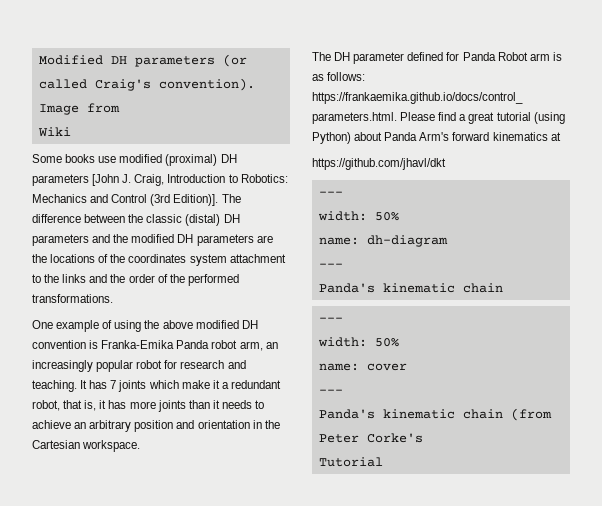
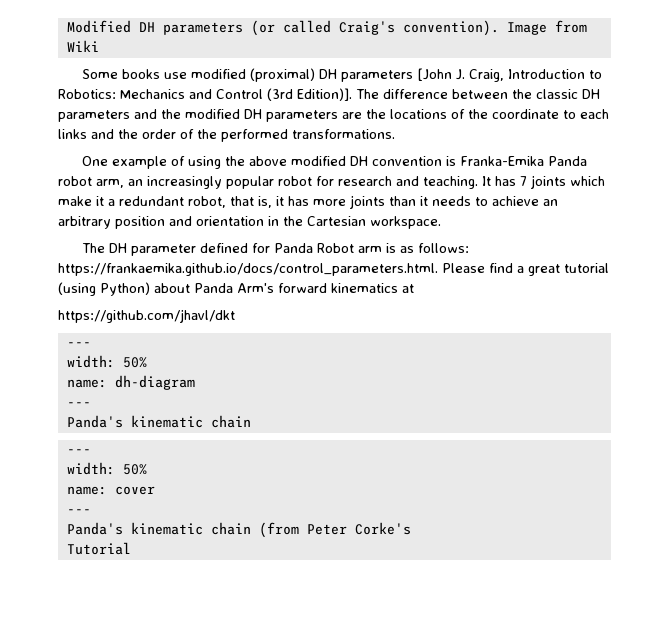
[185,214,221,226] (distal) -> (578, 94) none
[128,254,286,266] [32,274,60,283] coordinates system attachment to the -> [492,109,609,119] coordinate to each

